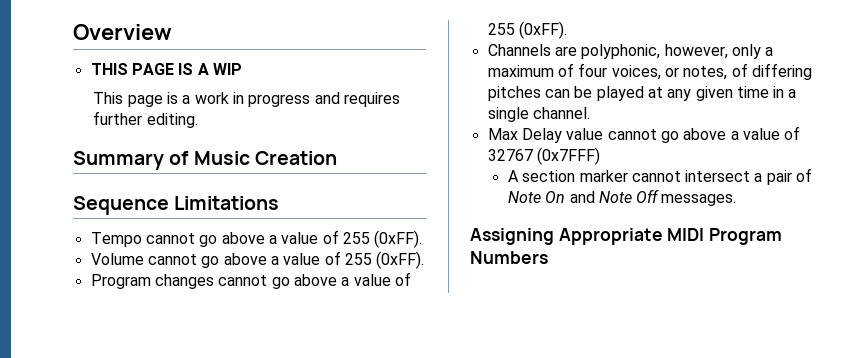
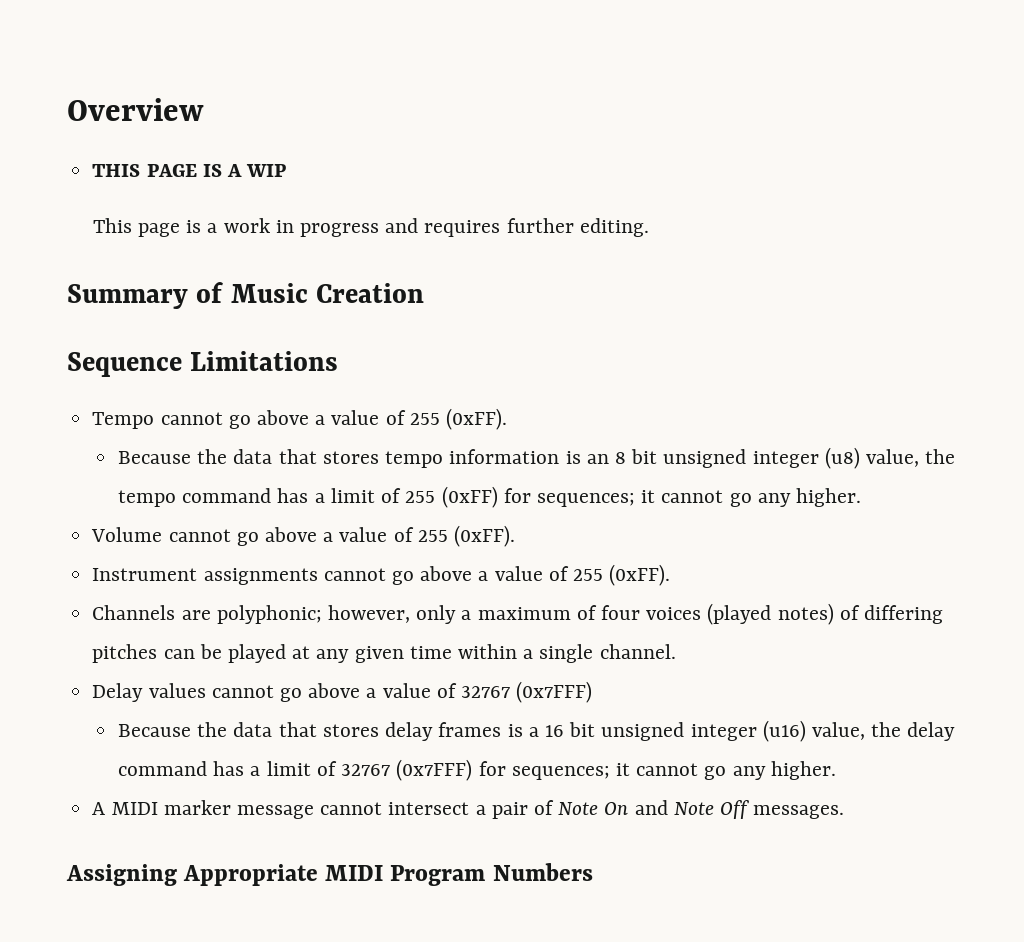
(423, 239) none -> [118,447,956,469] [118,486,862,508] // Because the data that stores tempo information is an 8 bit unsigned integer (u8) value, the tempo command has a limit of 255 (0xFF) for sequences; it cannot go any higher.
[90,274,214,289] Program changes -> [92,568,318,585] Instrument assignments
[581,44,661,59] polyphonic, -> [216,605,322,624] polyphonic;
[611,65,728,80] voices, or notes, -> [646,603,834,625] voices (played notes)
[773,86,785,98] in -> [457,644,517,659] within
[487,128,604,143] Max Delay value -> [92,683,206,702] Delay values
[507,170,628,182] A section marker -> [118,720,956,742] [118,759,836,781] [92,800,314,819] Because the data that stores delay frames is a 16 bit unsigned integer (u16) value, the delay command has a limit of 32767 (0x7FFF) for sequences; it cannot go any higher. // A MIDI marker message

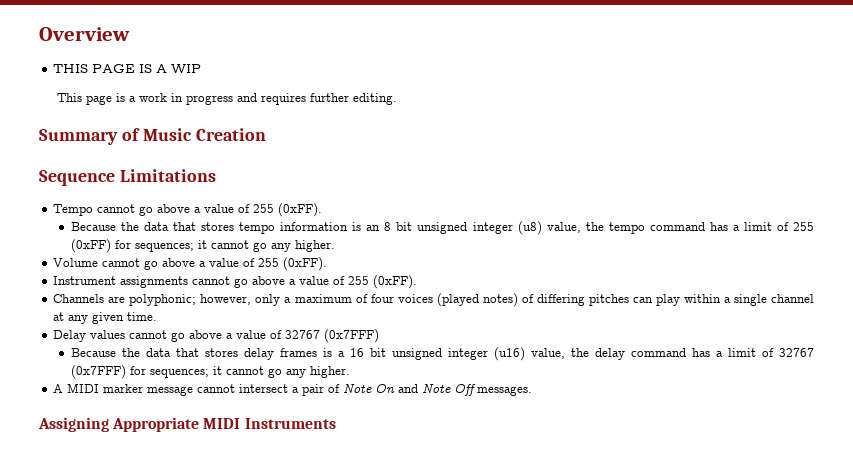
[199,644,676,663] be played at any given time within a single channel. -> [655,294,814,306] [53,312,158,324] play within a single channel at any given time.
[390,863,593,886] Program Numbers -> [244,418,336,429] Instruments

